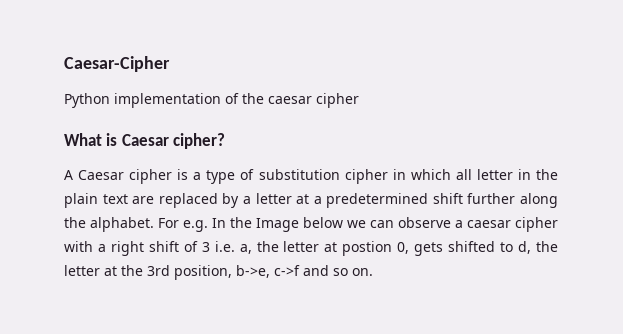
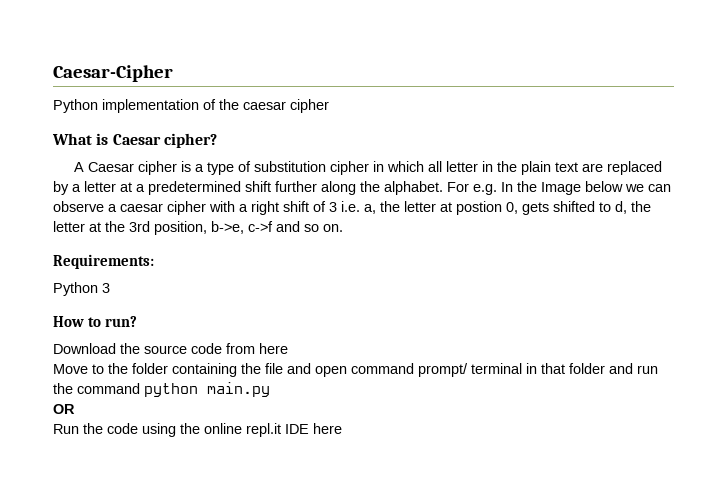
(373, 272) none -> [53,254,154,269] [53,282,110,296] [53,316,137,327] [53,343,288,354] [53,363,658,377] [53,382,270,397] [53,404,75,414] [53,423,342,437] // Requirements: // Python 3 // How to run? // Download the source code from here // Move to the folder containing the file and open command prompt/ terminal in that folder and run the command python main.py // OR // Run the code using the online repl.it IDE here

